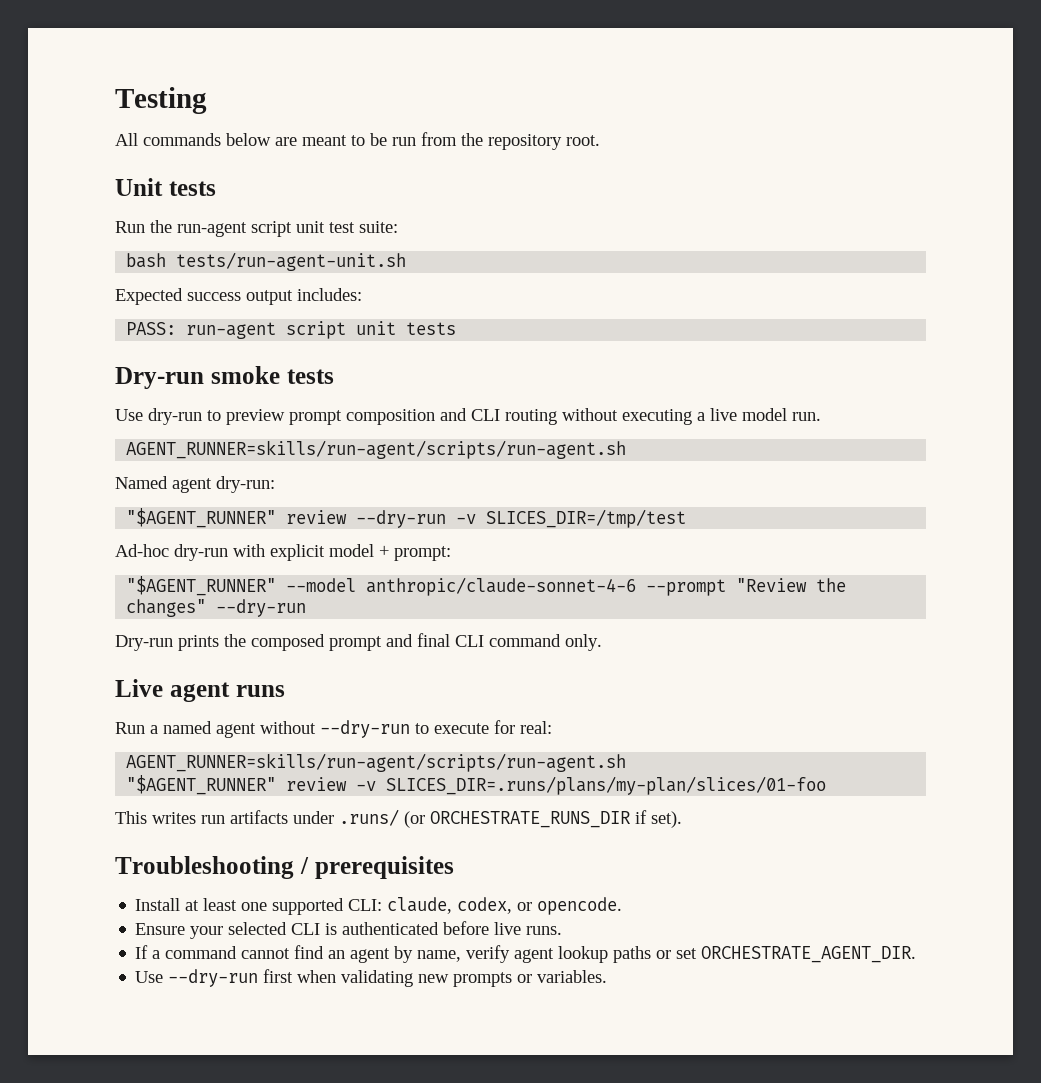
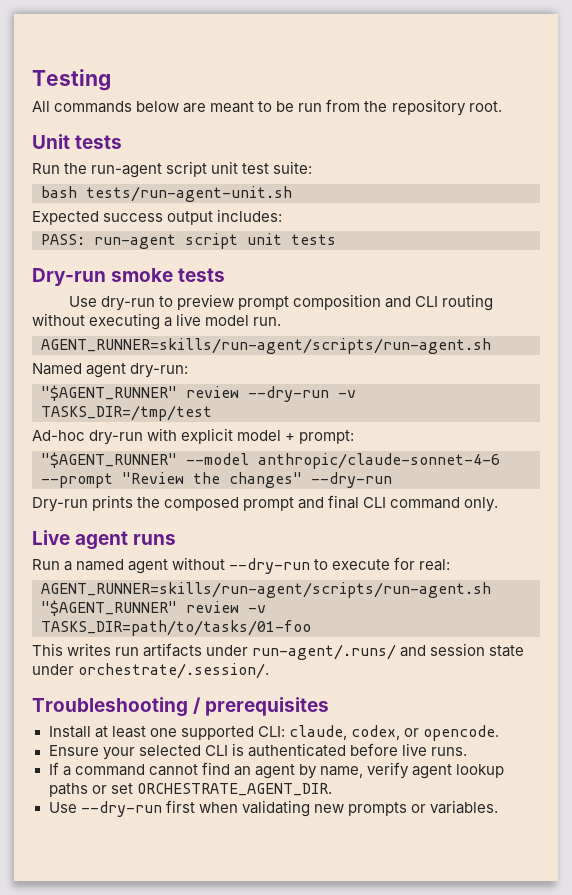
[486,509,687,528] SLICES_DIR=/tmp/test -> [41,405,212,421] TASKS_DIR=/tmp/test
[386,776,827,795] SLICES_DIR=.runs/plans/my-plan/slices/01-foo -> [41,620,311,636] TASKS_DIR=path/to/tasks/01-foo
[339,809,682,828] .runs/ (or ORCHESTRATE_RUNS_DIR if set). -> [252,643,525,660] [32,663,270,679] run-agent/.runs/ and session state under orchestrate/.session/.

